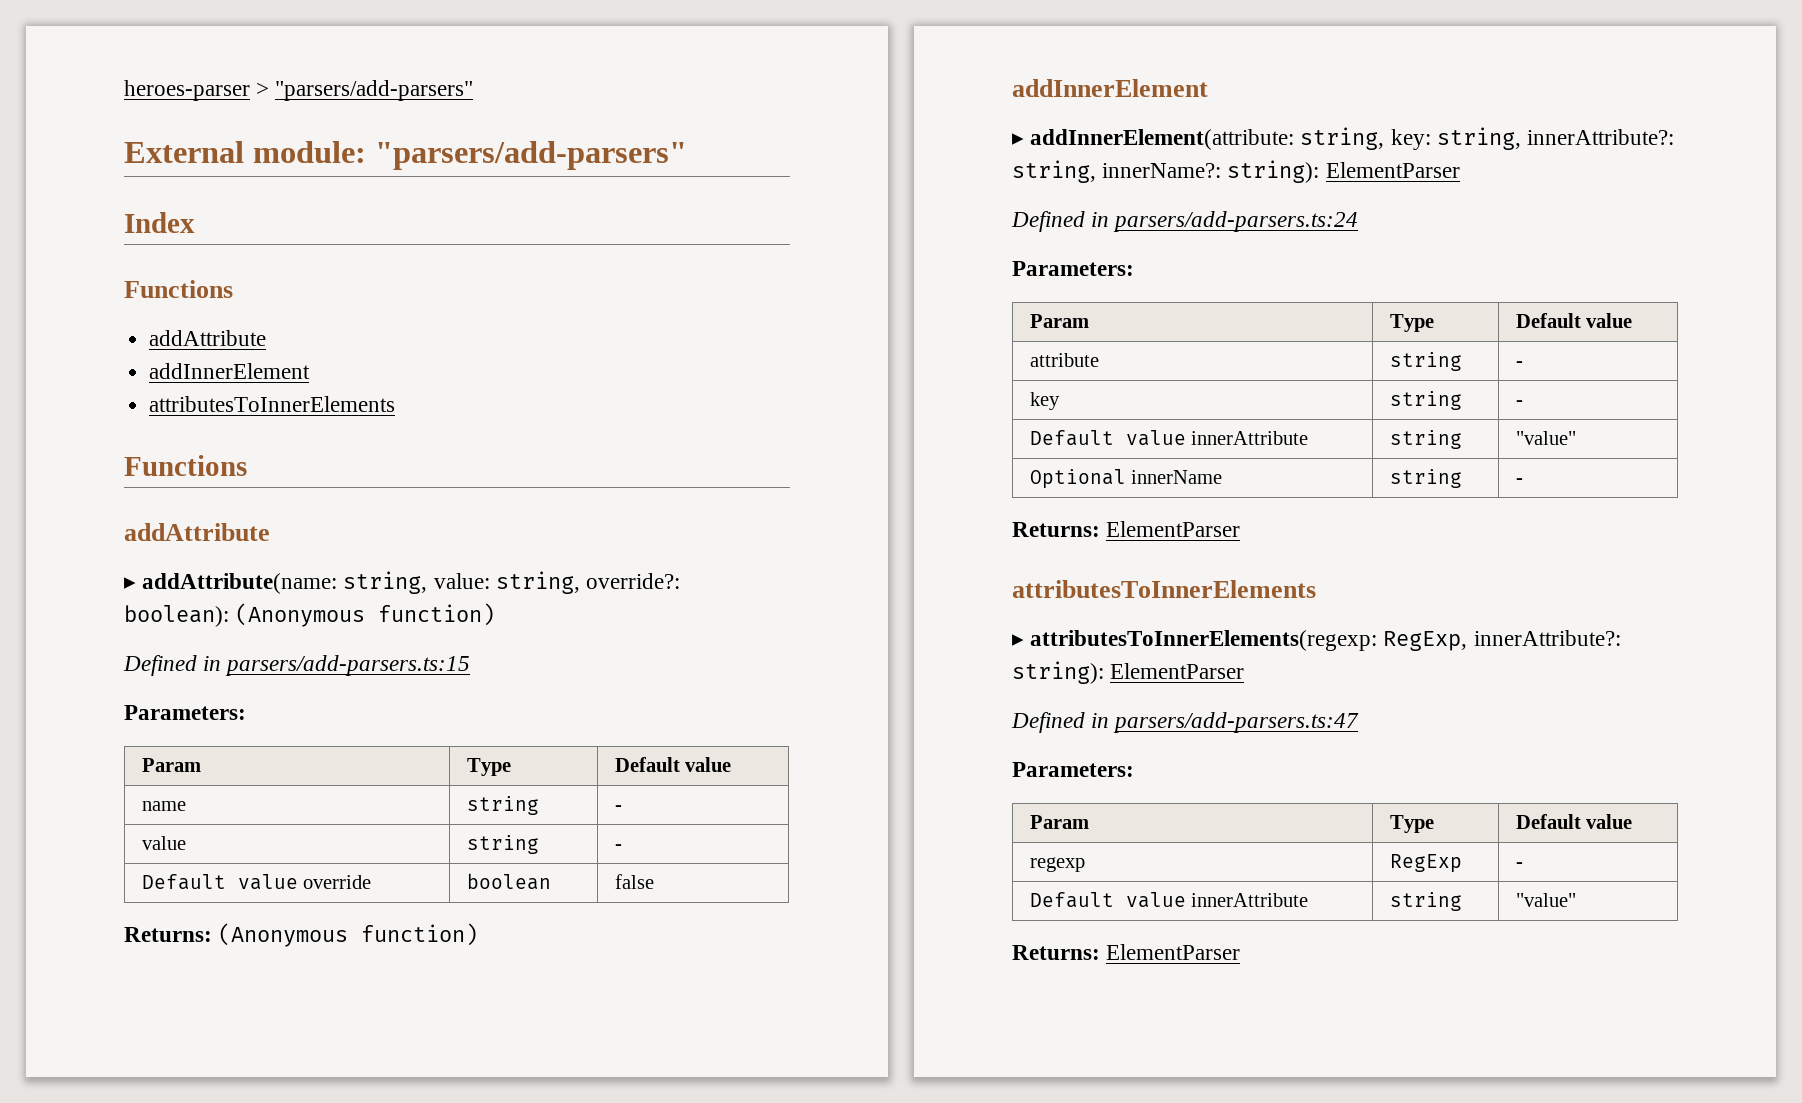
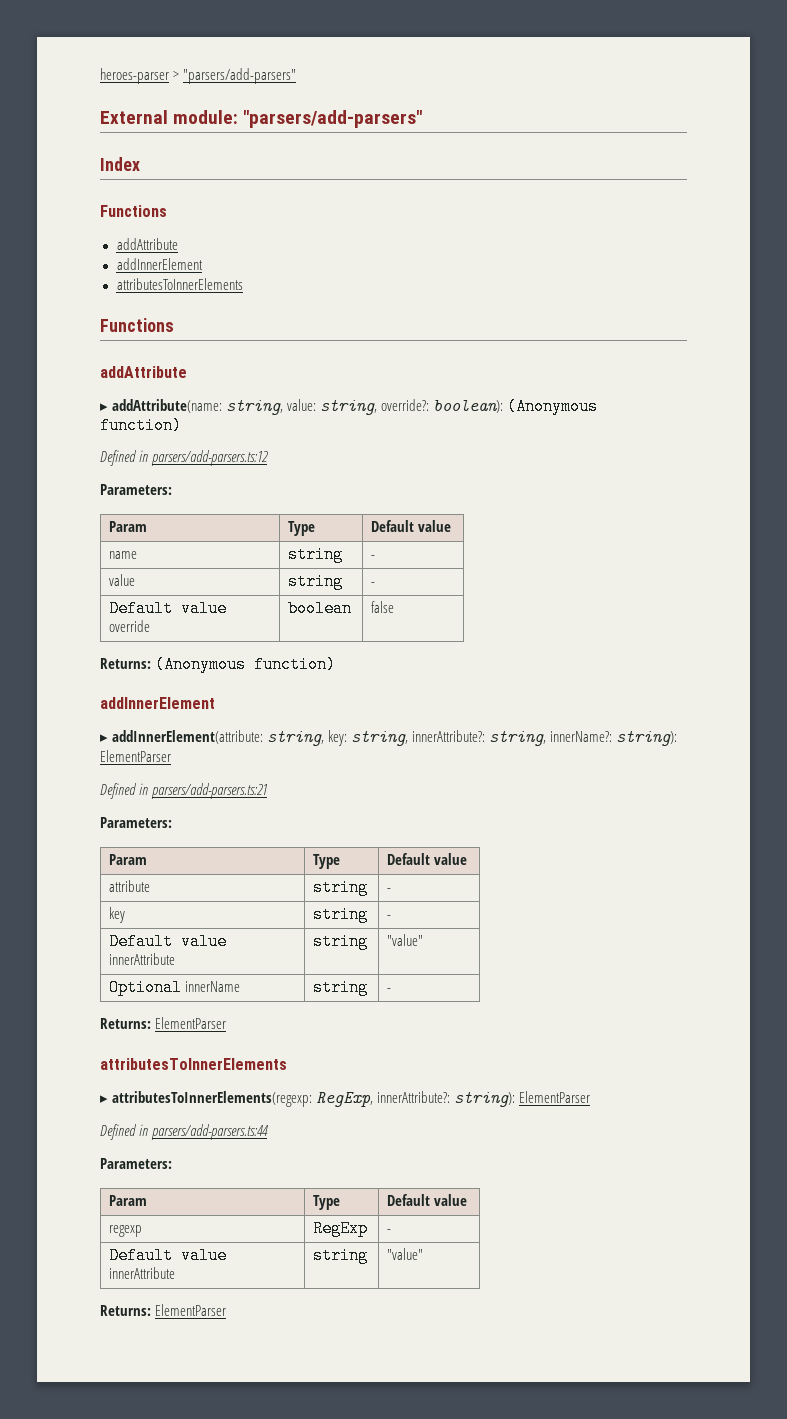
[225,655,471,676] parsers/add-parsers.ts:15 -> [151,450,269,466] parsers/add-parsers.ts:12
[1113,211,1359,232] parsers/add-parsers.ts:24 -> [151,783,269,799] parsers/add-parsers.ts:21
[1113,712,1360,733] parsers/add-parsers.ts:47 -> [151,1124,269,1140] parsers/add-parsers.ts:44

